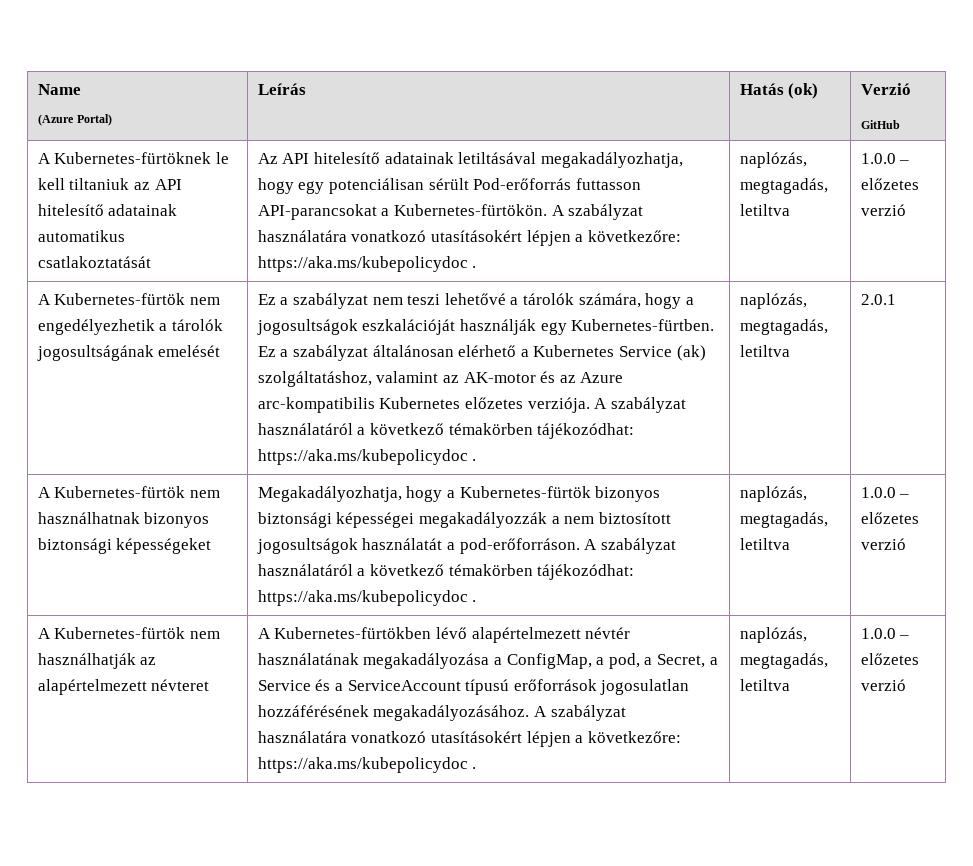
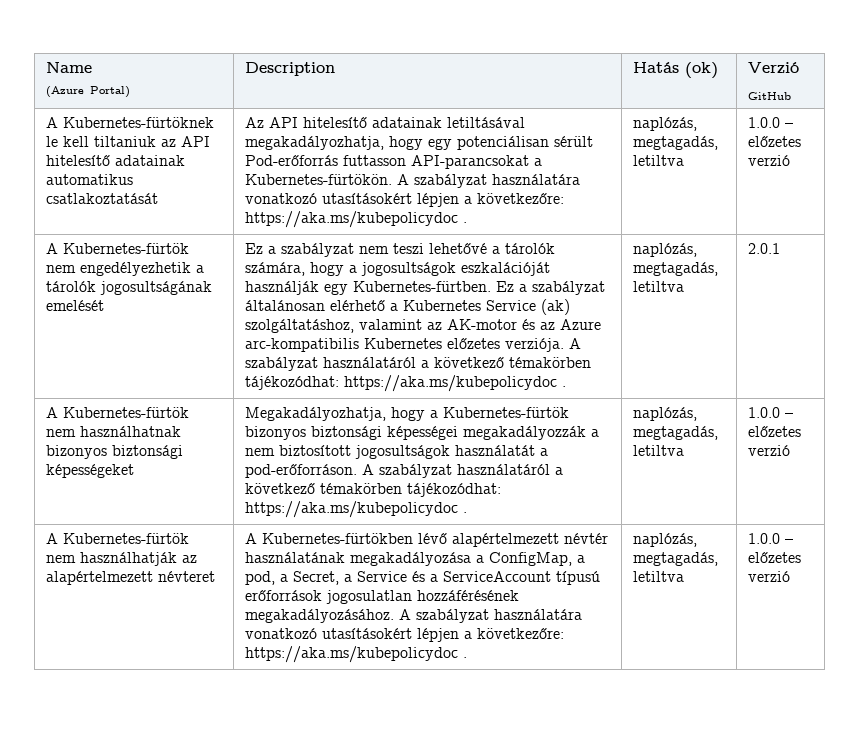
[257,83,306,95] Leírás -> [244,62,335,76] Description

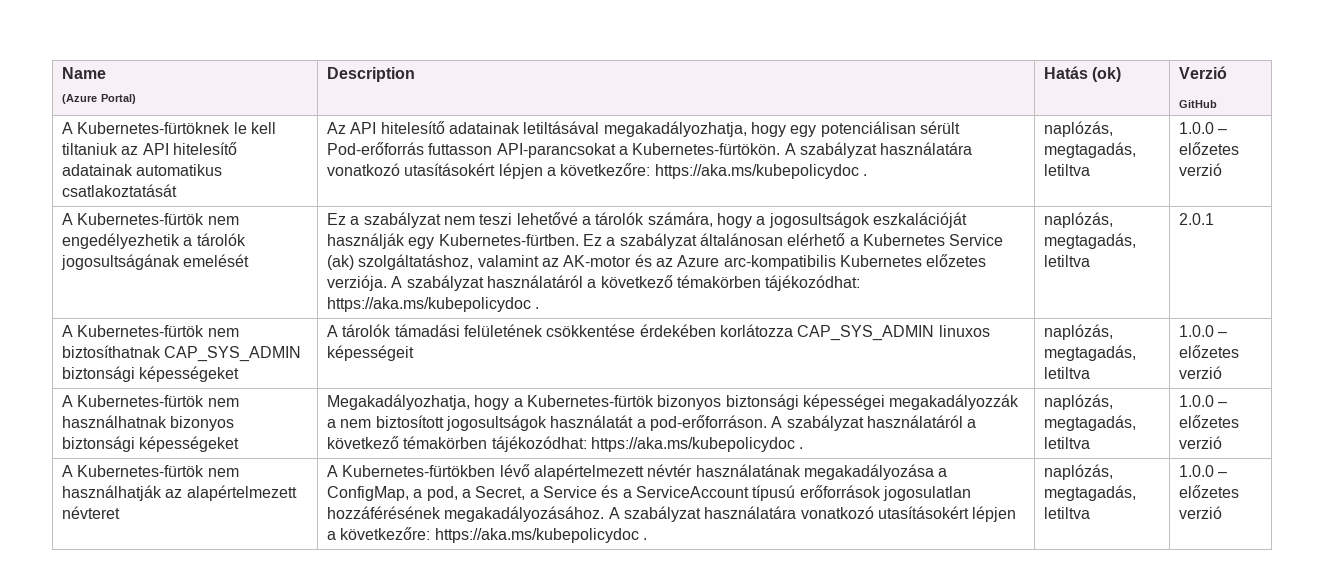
(780, 248) none -> [62,325,239,337] [62,345,302,362] [62,366,240,382] [327,324,990,341] [327,345,415,361] [1044,324,1114,340] [1044,345,1137,361] [1044,367,1091,379] [1179,325,1228,337] [1179,345,1240,358] [1179,366,1223,379] // A Kubernetes-fürtök nem biztosíthatnak CAP_SYS_ADMIN biztonsági képességeket | A tárolók támadási felületének csökkentése érdekében korlátozza CAP_SYS_ADMIN linuxos képességeit | naplózás, megtagadás, letiltva | 1.0.0 – előzetes verzió

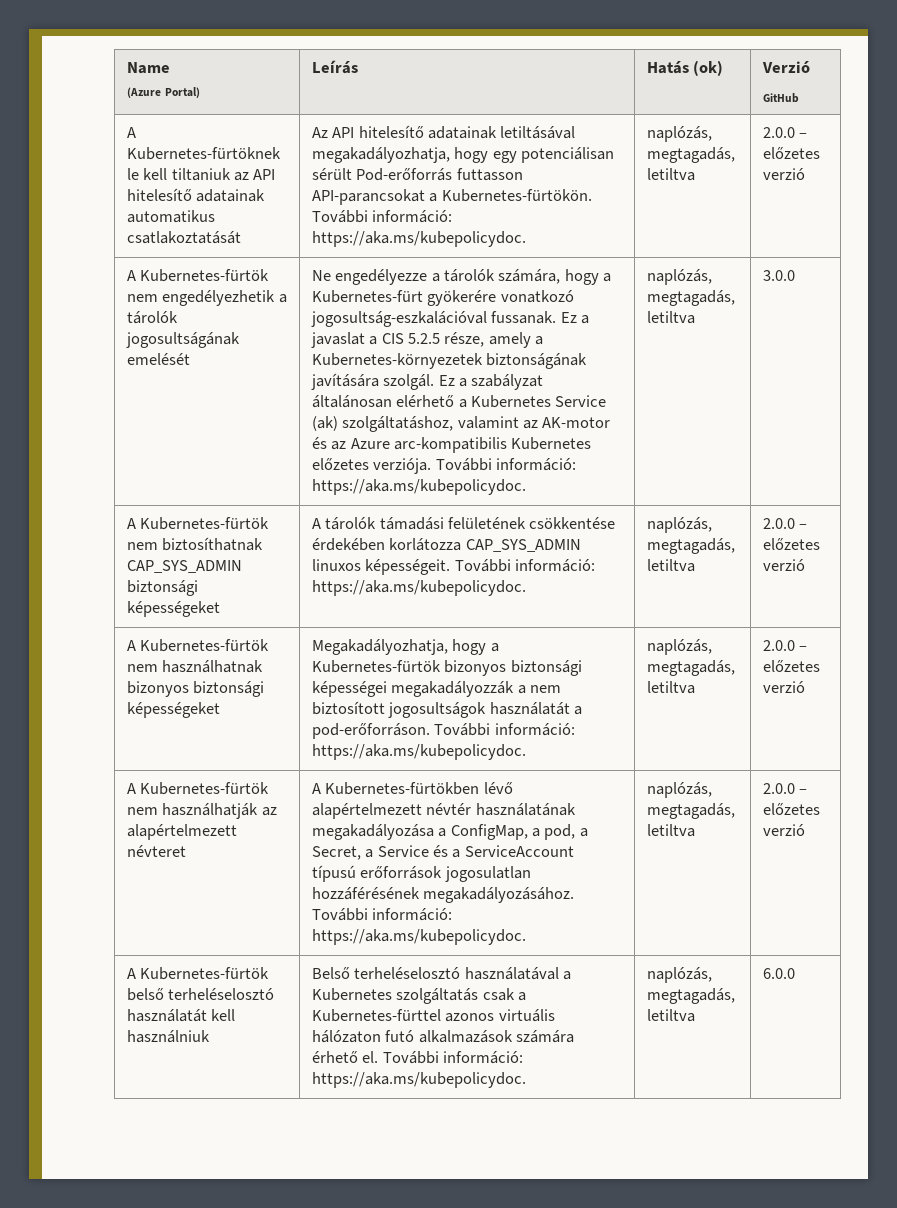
[327,67,416,82] Description -> [311,60,358,74] Leírás
[784,142,973,158] [327,163,868,179] [1044,121,1114,137] [1044,142,1137,158] [1044,164,1091,176] [1179,122,1215,134] A szabályzat használatára vonatkozó utasításokért lépjen a következőre: https://aka.ms/kubepolicydoc . | naplózás, megtagadás, letiltva | 1.0.0 -> [311,210,453,223] [311,231,526,247] [646,126,712,142] [646,147,735,163] [646,168,695,181] [762,127,795,138] További információ: https://aka.ms/kubepolicydoc. | naplózás, megtagadás, letiltva | 2.0.0
[327,212,578,228] Ez a szabályzat nem teszi lehetővé -> [311,269,428,285] Ne engedélyezze
[768,212,967,228] [327,233,579,249] jogosultságok eszkalációját használják egy Kubernetes-fürtben. -> [311,290,574,306] [310,311,590,327] [310,332,544,348] [311,353,588,369] [310,373,435,390] Kubernetes-fürt gyökerére vonatkozó jogosultság-eszkalációval fussanak. Ez a javaslat a CIS 5.2.5 része, amely a Kubernetes-környezetek biztonságának javítására szolgál.
[391,275,861,291] [327,297,540,312] [1044,212,1114,228] [1044,233,1137,249] [1044,255,1091,267] [1179,213,1215,225] A szabályzat használatáról a következő témakörben tájékozódhat: https://aka.ms/kubepolicydoc . | naplózás, megtagadás, letiltva | 2.0.1 -> [435,458,577,471] [311,479,526,495] [646,269,712,285] [646,290,735,306] [646,311,695,324] [762,270,795,281] További információ: https://aka.ms/kubepolicydoc. | naplózás, megtagadás, letiltva | 3.0.0
[327,345,415,361] [1044,324,1114,340] [1044,345,1137,361] [1044,367,1091,379] [1179,325,1215,337] képességeit | naplózás, megtagadás, letiltva | 1.0.0 -> [365,559,596,575] [311,580,526,596] [646,517,712,533] [646,538,735,554] [646,559,695,572] [762,518,795,529] képességeit. További információ: https://aka.ms/kubepolicydoc. | naplózás, megtagadás, letiltva | 2.0.0
[771,415,977,431] [327,436,804,452] [1044,394,1114,410] [1044,415,1137,431] [1044,437,1091,449] [1179,395,1215,407] A szabályzat használatáról a következő témakörben tájékozódhat: https://aka.ms/kubepolicydoc . | naplózás, megtagadás, letiltva | 1.0.0 -> [434,723,575,736] [311,744,526,760] [646,639,712,655] [646,660,735,676] [646,681,695,694] [762,640,795,651] További információ: https://aka.ms/kubepolicydoc. | naplózás, megtagadás, letiltva | 2.0.0
[608,506,1017,522] [327,527,648,543] [1044,464,1114,480] [1044,485,1137,501] [1044,507,1091,519] [1179,465,1228,477] [1179,485,1240,498] [1179,506,1223,519] A szabályzat használatára vonatkozó utasításokért lépjen a következőre: https://aka.ms/kubepolicydoc . | naplózás, megtagadás, letiltva | 1.0.0 – előzetes verzió -> [311,908,453,921] [311,929,526,945] [646,782,712,798] [646,803,735,819] [646,824,695,837] [762,783,808,794] [762,803,820,815] [762,824,805,836] [126,967,270,980] [126,988,275,1001] [126,1009,236,1022] [126,1030,210,1043] [311,967,572,980] [311,988,527,1004] [311,1009,555,1022] [311,1030,575,1043] [311,1051,524,1064] [311,1072,526,1088] [646,967,712,983] [646,988,735,1004] [646,1009,695,1022] [762,968,795,979] További információ: https://aka.ms/kubepolicydoc. | naplózás, megtagadás, letiltva | 2.0.0 – előzetes verzió // A Kubernetes-fürtök belső terheléselosztó használatát kell használniuk | Belső terheléselosztó használatával a Kubernetes szolgáltatás csak a Kubernetes-fürttel azonos virtuális hálózaton futó alkalmazások számára érhető el. További információ: https://aka.ms/kubepolicydoc. | naplózás, megtagadás, letiltva | 6.0.0

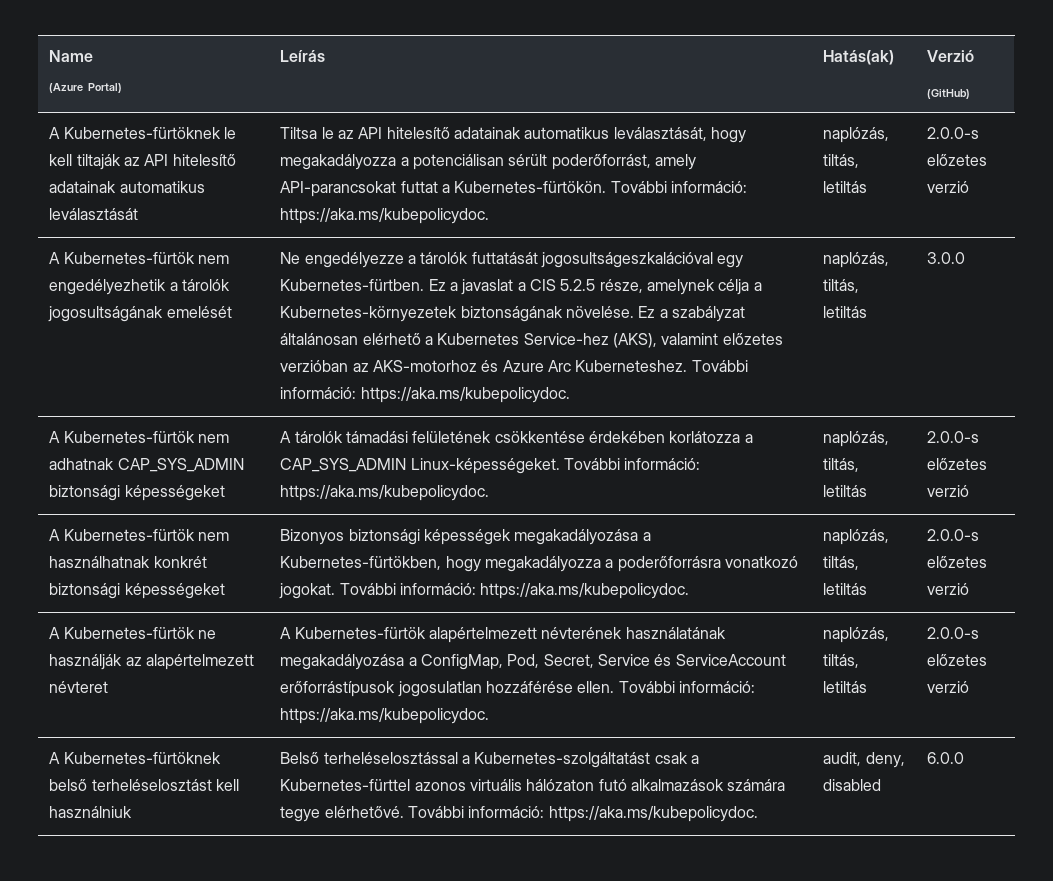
[646,60,724,76] Hatás (ok) -> [823,50,895,65] Hatás(ak)
[762,93,799,103] GitHub -> [927,89,971,99] (GitHub)
[171,168,276,181] [126,188,266,202] [126,210,215,223] [126,231,241,244] [311,125,576,139] [311,147,615,163] [311,168,523,181] [311,189,425,205] tiltaniuk az API hitelesítő adatainak automatikus csatlakoztatását | Az API hitelesítő adatainak letiltásával megakadályozhatja, hogy egy potenciálisan sérült Pod-erőforrás futtasson API-parancsokat -> [76,154,236,170] [49,181,205,193] [49,208,139,220] [280,127,746,143] [280,154,697,170] [280,181,438,197] tiltaják az API hitelesítő adatainak automatikus leválasztását | Tiltsa le az API hitelesítő adatainak automatikus leválasztását, hogy megakadályozza a potenciálisan sérült poderőforrást, amely API-parancsokat futtat
[646,147,735,163] [646,168,695,181] [762,127,808,138] megtagadás, letiltva | 2.0.0 – -> [823,154,860,168] [823,181,868,193] [927,127,980,139] tiltás, letiltás | 2.0.0-s
[498,269,612,285] [311,290,574,306] [310,311,557,327] számára, hogy a Kubernetes-fürt gyökerére vonatkozó jogosultság-eszkalációval fussanak. -> [471,252,744,268] [280,279,425,291] futtatását jogosultságeszkalációval egy Kubernetes-fürtben.
[488,332,531,348] amely -> [646,279,750,295] amelynek célja
[310,373,435,390] javítására szolgál. -> [566,306,635,318] növelése.
[555,395,607,407] [311,416,611,432] [311,437,592,453] [311,458,577,474] [311,479,526,495] [646,269,712,285] [646,290,735,306] [646,311,695,324] Service (ak) szolgáltatáshoz, valamint az AK-motor és az Azure arc-kompatibilis Kubernetes előzetes verziója. További információ: https://aka.ms/kubepolicydoc. | naplózás, megtagadás, letiltva -> [523,333,783,348] [280,360,748,372] [280,387,570,403] [823,252,890,268] [823,279,860,293] [823,306,868,318] Service-hez (AKS), valamint előzetes verzióban az AKS-motorhoz és Azure Arc Kuberneteshez. További információ: https://aka.ms/kubepolicydoc. | naplózás, tiltás, letiltás
[162,537,264,551] biztosíthatnak -> [49,458,115,470] adhatnak
[465,539,581,552] [311,559,596,575] [311,580,526,596] [646,517,712,533] [646,538,735,554] [646,559,695,572] [762,518,808,529] CAP_SYS_ADMIN linuxos képességeit. További információ: https://aka.ms/kubepolicydoc. | naplózás, megtagadás, letiltva | 2.0.0 – -> [744,434,753,443] [280,458,701,474] [280,485,490,501] [823,431,890,447] [823,458,860,472] [823,485,868,497] [927,431,980,443] a CAP_SYS_ADMIN Linux-képességeket. További információ: https://aka.ms/kubepolicydoc. | naplózás, tiltás, letiltás | 2.0.0-s
[126,681,265,697] [126,702,220,718] [311,639,499,655] [311,660,582,676] [311,681,562,697] [311,701,583,718] [311,723,575,739] [311,744,526,760] [646,639,712,655] [646,660,735,676] [646,681,695,694] [762,640,808,651] [762,660,820,672] [762,681,805,693] [126,782,270,795] [126,803,259,819] bizonyos biztonsági képességeket | Megakadályozhatja, hogy a Kubernetes-fürtök bizonyos biztonsági képességei megakadályozzák a nem biztosított jogosultságok használatát a pod-erőforráson. További információ: https://aka.ms/kubepolicydoc. | naplózás, megtagadás, letiltva | 2.0.0 – előzetes verzió // A Kubernetes-fürtök nem használhatják -> [153,556,207,568] [49,583,225,599] [280,529,651,545] [280,556,799,572] [279,583,690,599] [823,529,890,545] [823,556,860,570] [823,583,868,595] [927,529,980,541] [927,556,988,568] [927,583,970,595] [49,627,217,639] [49,654,123,670] konkrét biztonsági képességeket | Bizonyos biztonsági képességek megakadályozása a Kubernetes-fürtökben, hogy megakadályozza a poderőforrásra vonatkozó jogokat. További információ: https://aka.ms/kubepolicydoc. | naplózás, tiltás, letiltás | 2.0.0-s előzetes verzió // A Kubernetes-fürtök ne használják
[325,782,513,795] [311,803,576,819] [311,824,588,840] [311,845,574,860] [311,865,531,882] [311,887,575,903] [311,908,453,921] [311,929,526,945] [646,782,712,798] [646,803,735,819] [646,824,695,837] [762,783,808,794] [762,803,820,815] [762,824,805,836] [126,967,270,980] [126,988,275,1001] [126,1009,207,1022] Kubernetes-fürtökben lévő alapértelmezett névtér használatának megakadályozása a ConfigMap, a pod, a Secret, a Service és a ServiceAccount típusú erőforrások jogosulatlan hozzáférésének megakadályozásához. További információ: https://aka.ms/kubepolicydoc. | naplózás, megtagadás, letiltva | 2.0.0 – előzetes verzió // A Kubernetes-fürtök belső terheléselosztó használatát -> [294,627,726,643] [280,654,786,670] [280,681,756,697] [280,708,490,724] [823,627,890,643] [823,654,860,668] [823,681,868,693] [927,627,980,639] [927,654,988,666] [927,681,970,693] [49,752,221,764] [49,779,212,791] Kubernetes-fürtök alapértelmezett névterének használatának megakadályozása a ConfigMap, Pod, Secret, Service és ServiceAccount erőforrástípusok jogosulatlan hozzáférése ellen. További információ: https://aka.ms/kubepolicydoc. | naplózás, tiltás, letiltás | 2.0.0-s előzetes verzió // A Kubernetes-fürtöknek belső terheléselosztást
[354,967,572,980] [311,988,479,1004] terheléselosztó használatával a Kubernetes szolgáltatás -> [323,752,651,768] terheléselosztással a Kubernetes-szolgáltatást
[311,1051,524,1064] [311,1072,526,1088] [646,967,712,983] [646,988,735,1004] [646,1009,695,1022] érhető el. További információ: https://aka.ms/kubepolicydoc. | naplózás, megtagadás, letiltva -> [280,806,758,822] [823,752,905,768] [823,779,882,791] tegye elérhetővé. További információ: https://aka.ms/kubepolicydoc. | audit, deny, disabled

